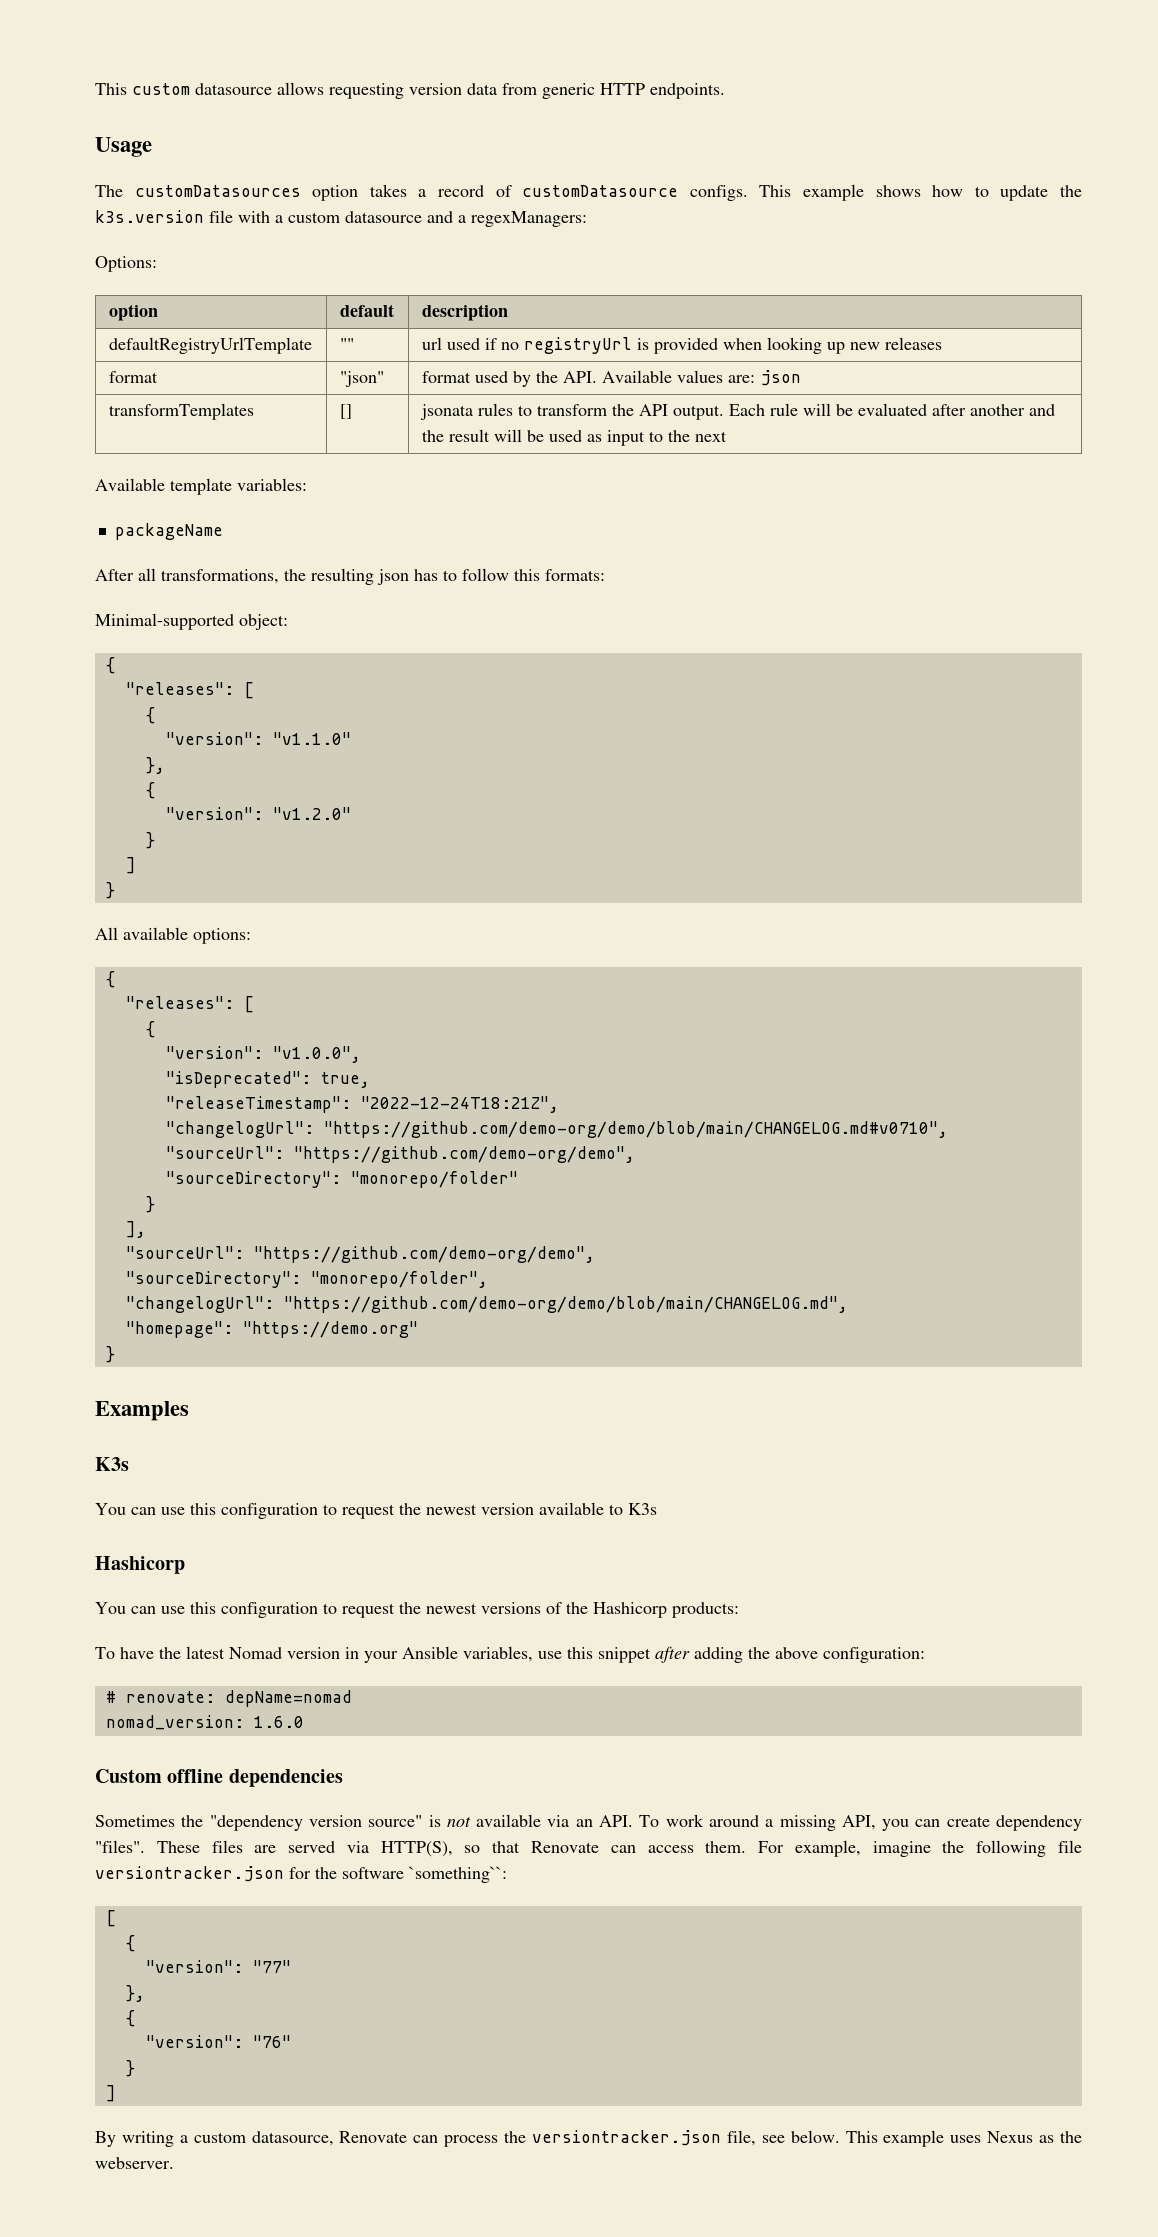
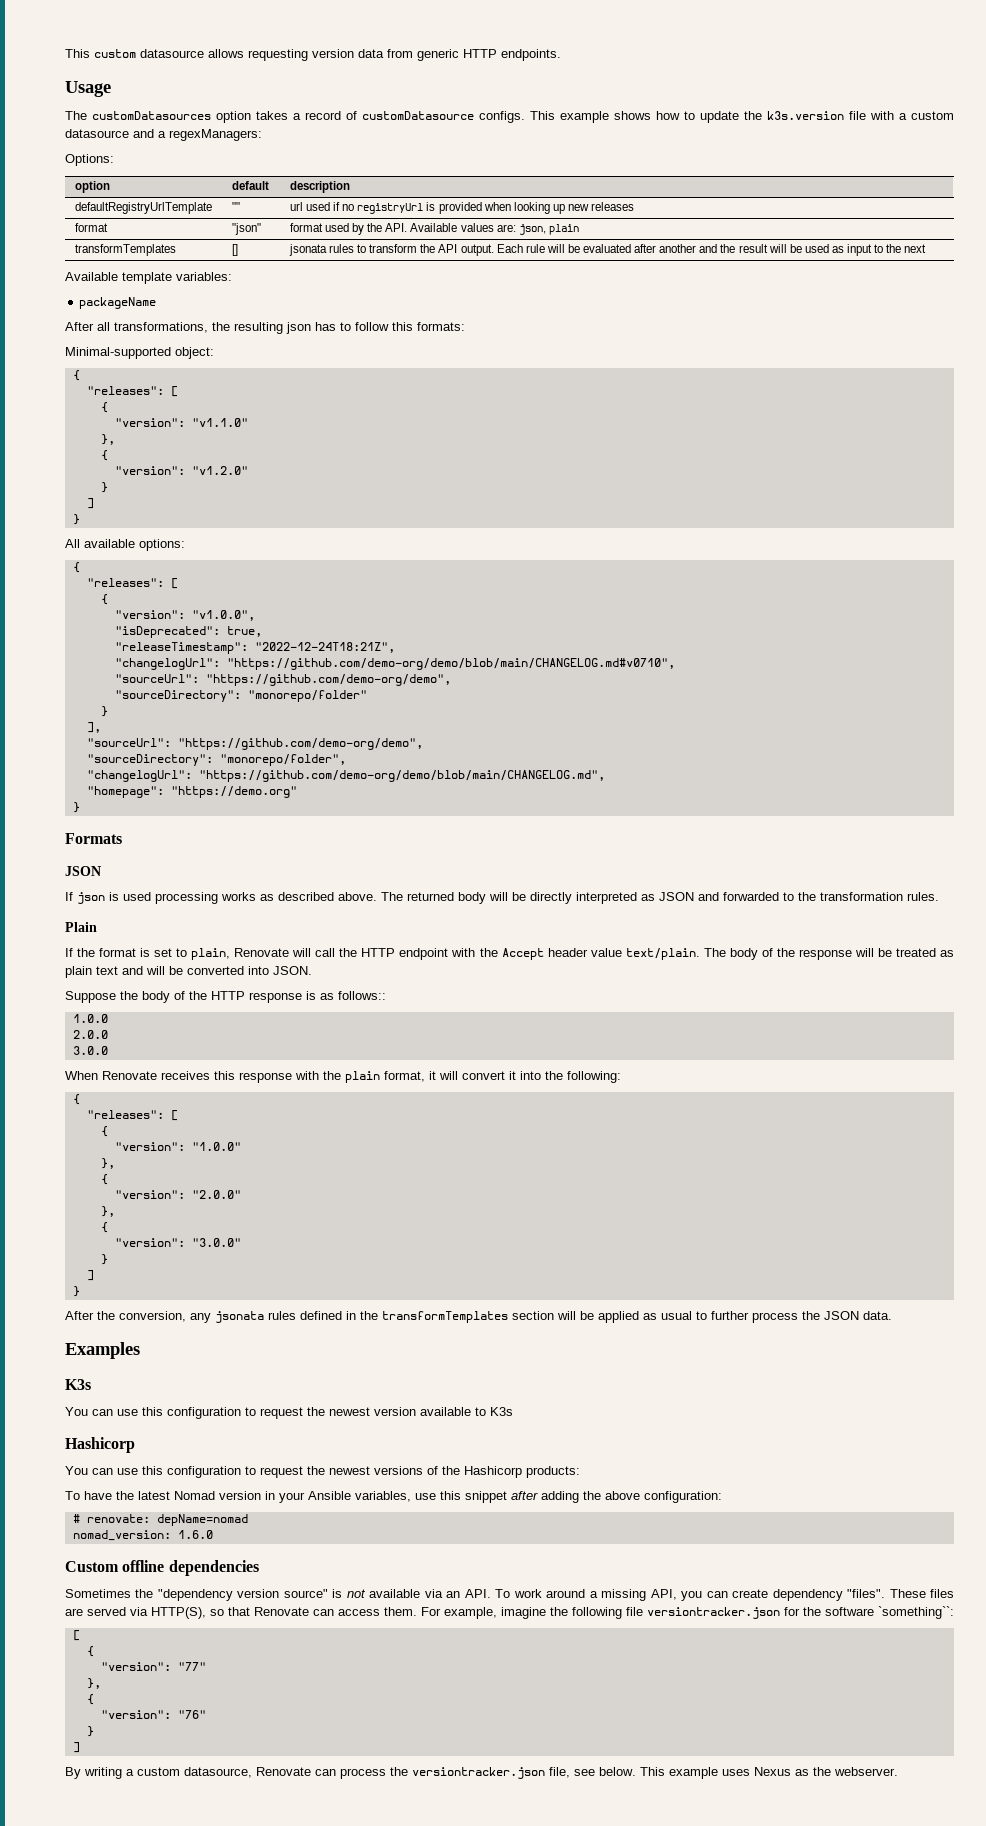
[759,370,801,386] json -> [518,224,579,235] json, plain
(115, 1354) none -> [65,833,122,844] [65,866,101,876] [65,892,939,904] [65,922,97,932] [65,948,955,960] [65,966,312,978] [65,991,386,1003] [72,1014,108,1023] [72,1030,108,1039] [72,1046,108,1055] [65,1071,621,1083] [72,1094,80,1105] [86,1110,178,1121] [100,1126,108,1137] [114,1142,241,1151] [100,1158,115,1169] [100,1174,108,1185] [114,1190,241,1199] [100,1206,115,1217] [100,1222,108,1233] [114,1238,241,1247] [100,1254,108,1265] [86,1270,94,1281] [72,1286,80,1297] [65,1311,892,1323] // Formats // JSON // If json is used processing works as described above. The returned body will be directly interpreted as JSON and forwarded to the transformation rules. // Plain // If the format is set to plain, Renovate will call the HTTP endpoint with the Accept header value text/plain. The body of the response will be treated as plain text and will be converted into JSON. // Suppose the body of the HTTP response is as follows:: // 1.0.0 // 2.0.0 // 3.0.0 // When Renovate receives this response with the plain format, it will convert it into the following: // { // "releases": [ // { // "version": "1.0.0" // }, // { // "version": "2.0.0" // }, // { // "version": "3.0.0" // } // ] // } // After the conversion, any jsonata rules defined in the transformTemplates section will be applied as usual to further process the JSON data.

